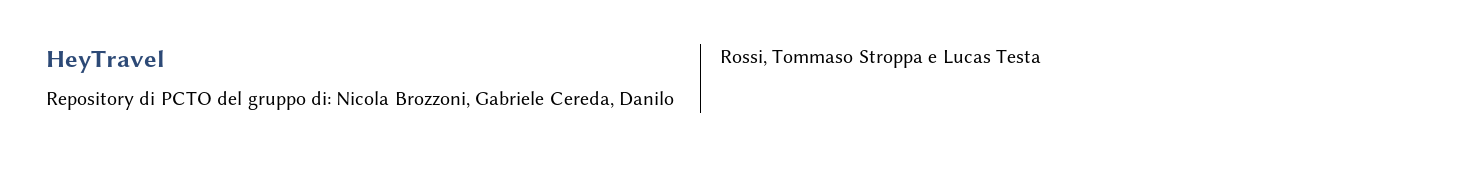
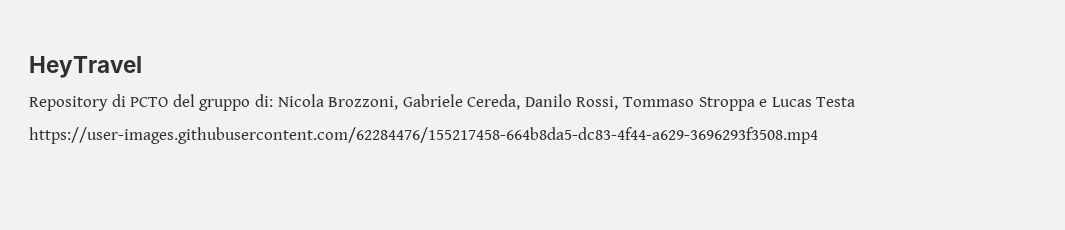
(1041, 56) none -> [29,127,818,144] // https://user-images.githubusercontent.com/62284476/155217458-664b8da5-dc83-4f44-a629-3696293f3508.mp4

